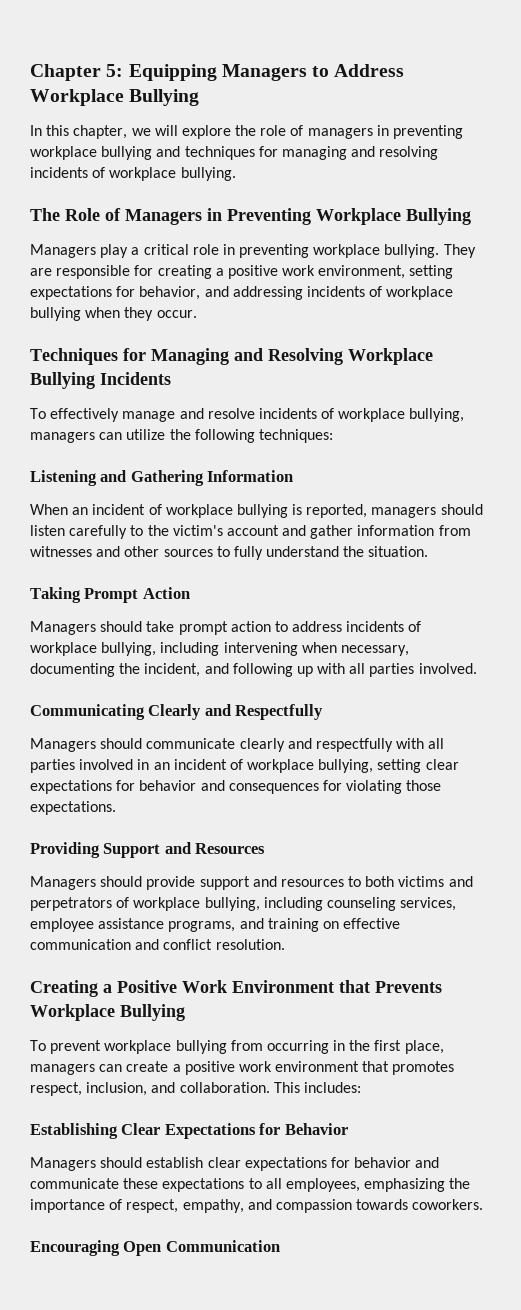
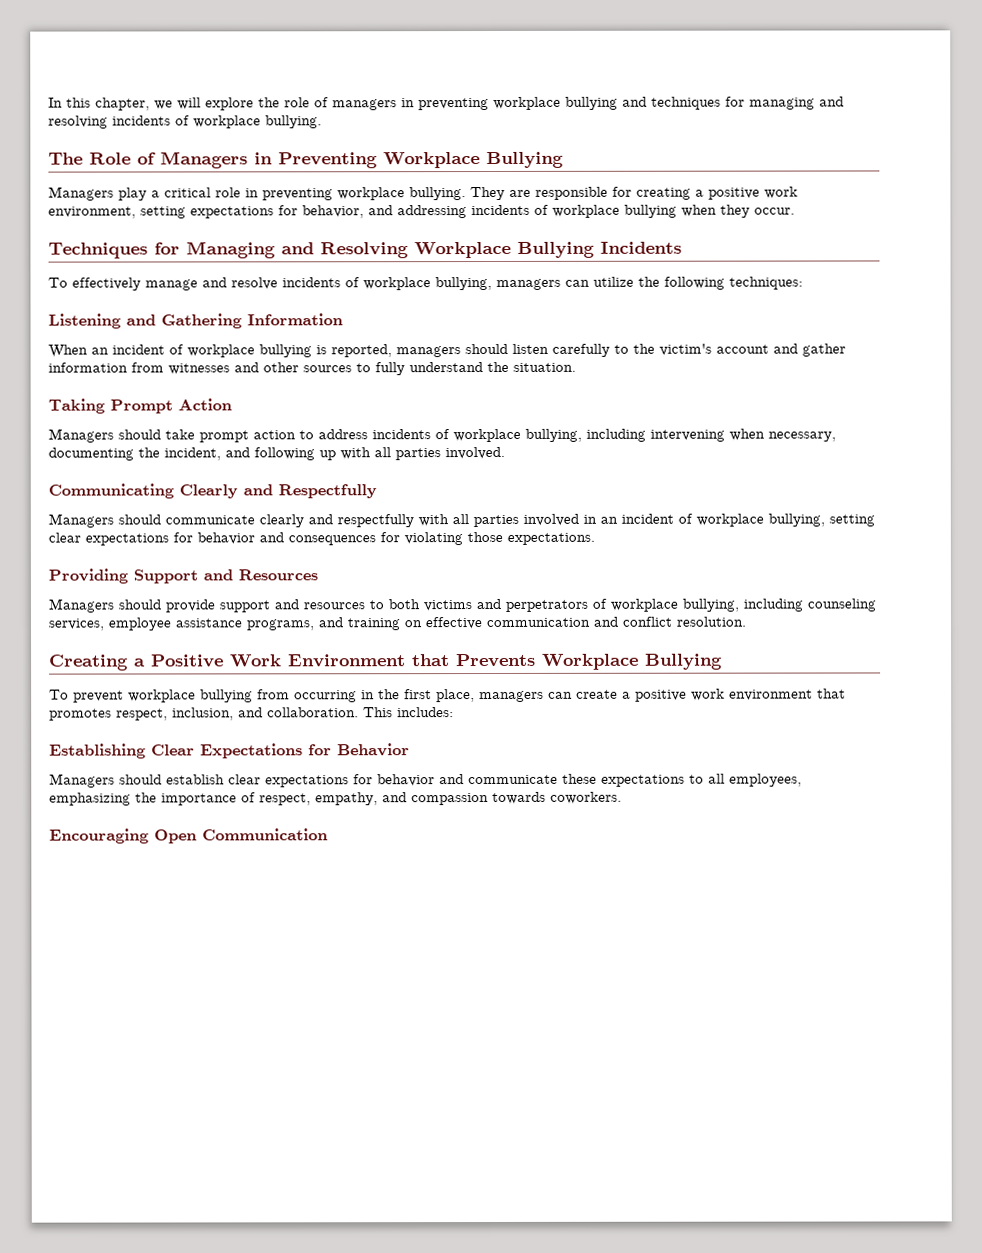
[30,64,405,81] [30,89,200,106] Chapter 5: Equipping Managers to Address Workplace Bullying // -> (48, 102) none

